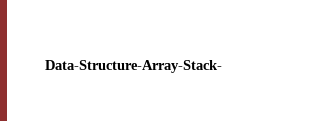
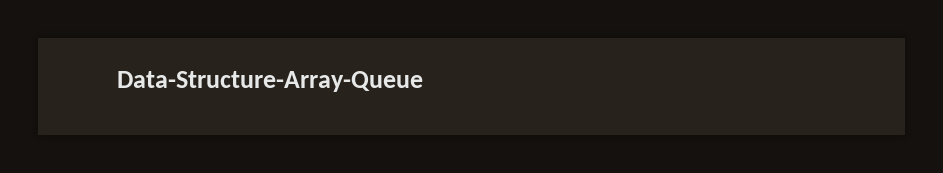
[45,60,222,73] Data-Structure-Array-Stack- -> [117,71,423,92] Data-Structure-Array-Queue

